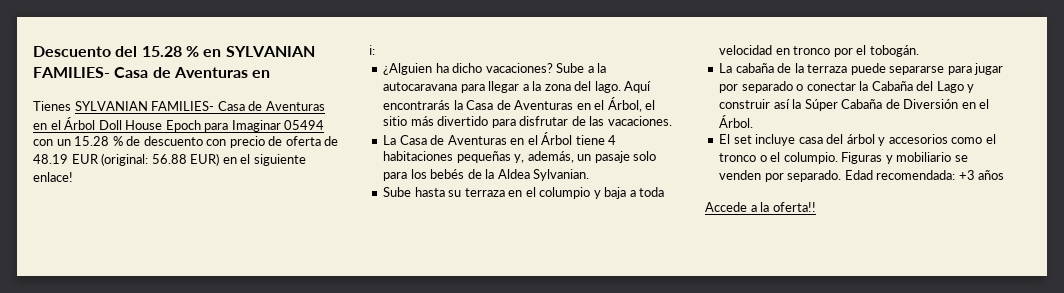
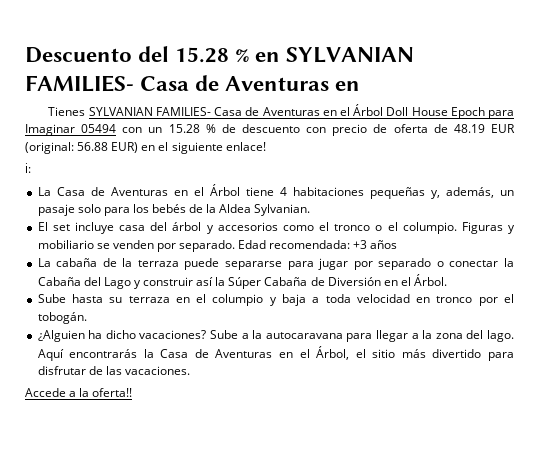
(375, 50) none -> [37,184,514,199] [37,204,311,216] [37,222,515,234] [37,240,398,252] [37,258,515,270] [37,274,448,289] [37,294,515,306] [37,312,87,324] // La Casa de Aventuras en el Árbol tiene 4 habitaciones pequeñas y, además, un pasaje solo para los bebés de la Aldea Sylvanian. // El set incluye casa del árbol y accesorios como el tronco o el columpio. Figuras y mobiliario se venden por separado. Edad recomendada: +3 años // La cabaña de la terraza puede separarse para jugar por separado o conectar la Cabaña del Lago y construir así la Súper Cabaña de Diversión en el Árbol. // Sube hasta su terraza en el columpio y baja a toda velocidad en tronco por el tobogán.
[383,132,617,145] [383,151,657,163] [383,169,590,181] [383,187,665,199] [719,45,919,57] [719,63,1004,75] [719,81,975,93] [719,99,990,111] [719,115,754,128] [719,134,996,146] [719,152,968,164] [719,170,1005,182] // La Casa de Aventuras en el Árbol tiene 4 habitaciones pequeñas y, además, un pasaje solo para los bebés de la Aldea Sylvanian. // Sube hasta su terraza en el columpio y baja a toda velocidad en tronco por el tobogán. // La cabaña de la terraza puede separarse para jugar por separado o conectar la Cabaña del Lago y construir así la Súper Cabaña de Diversión en el Árbol. // El set incluye casa del árbol y accesorios como el tronco o el columpio. Figuras y mobiliario se venden por separado. Edad recomendada: +3 años -> (190, 370) none

